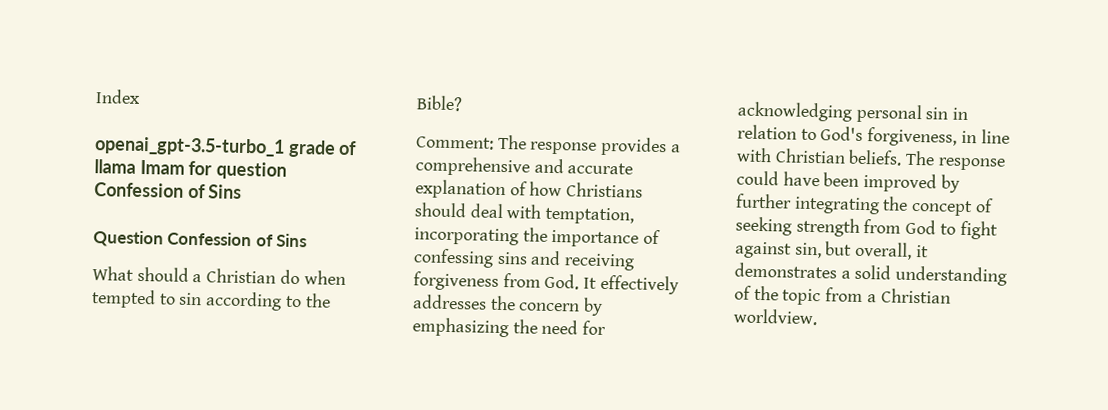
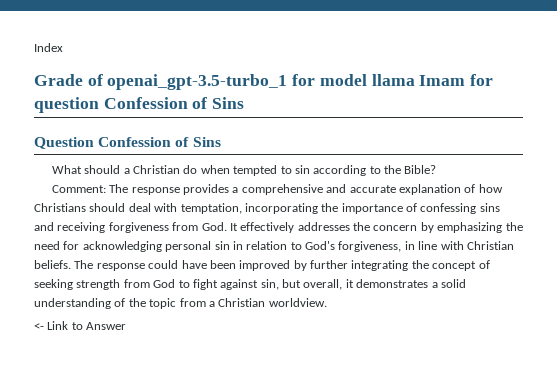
[94,136,358,158] openai_gpt-3.5-turbo_1 grade of -> [34,74,367,90] Grade of openai_gpt-3.5-turbo_1 for model
(818, 317) none -> [34,321,127,330] // <- Link to Answer

